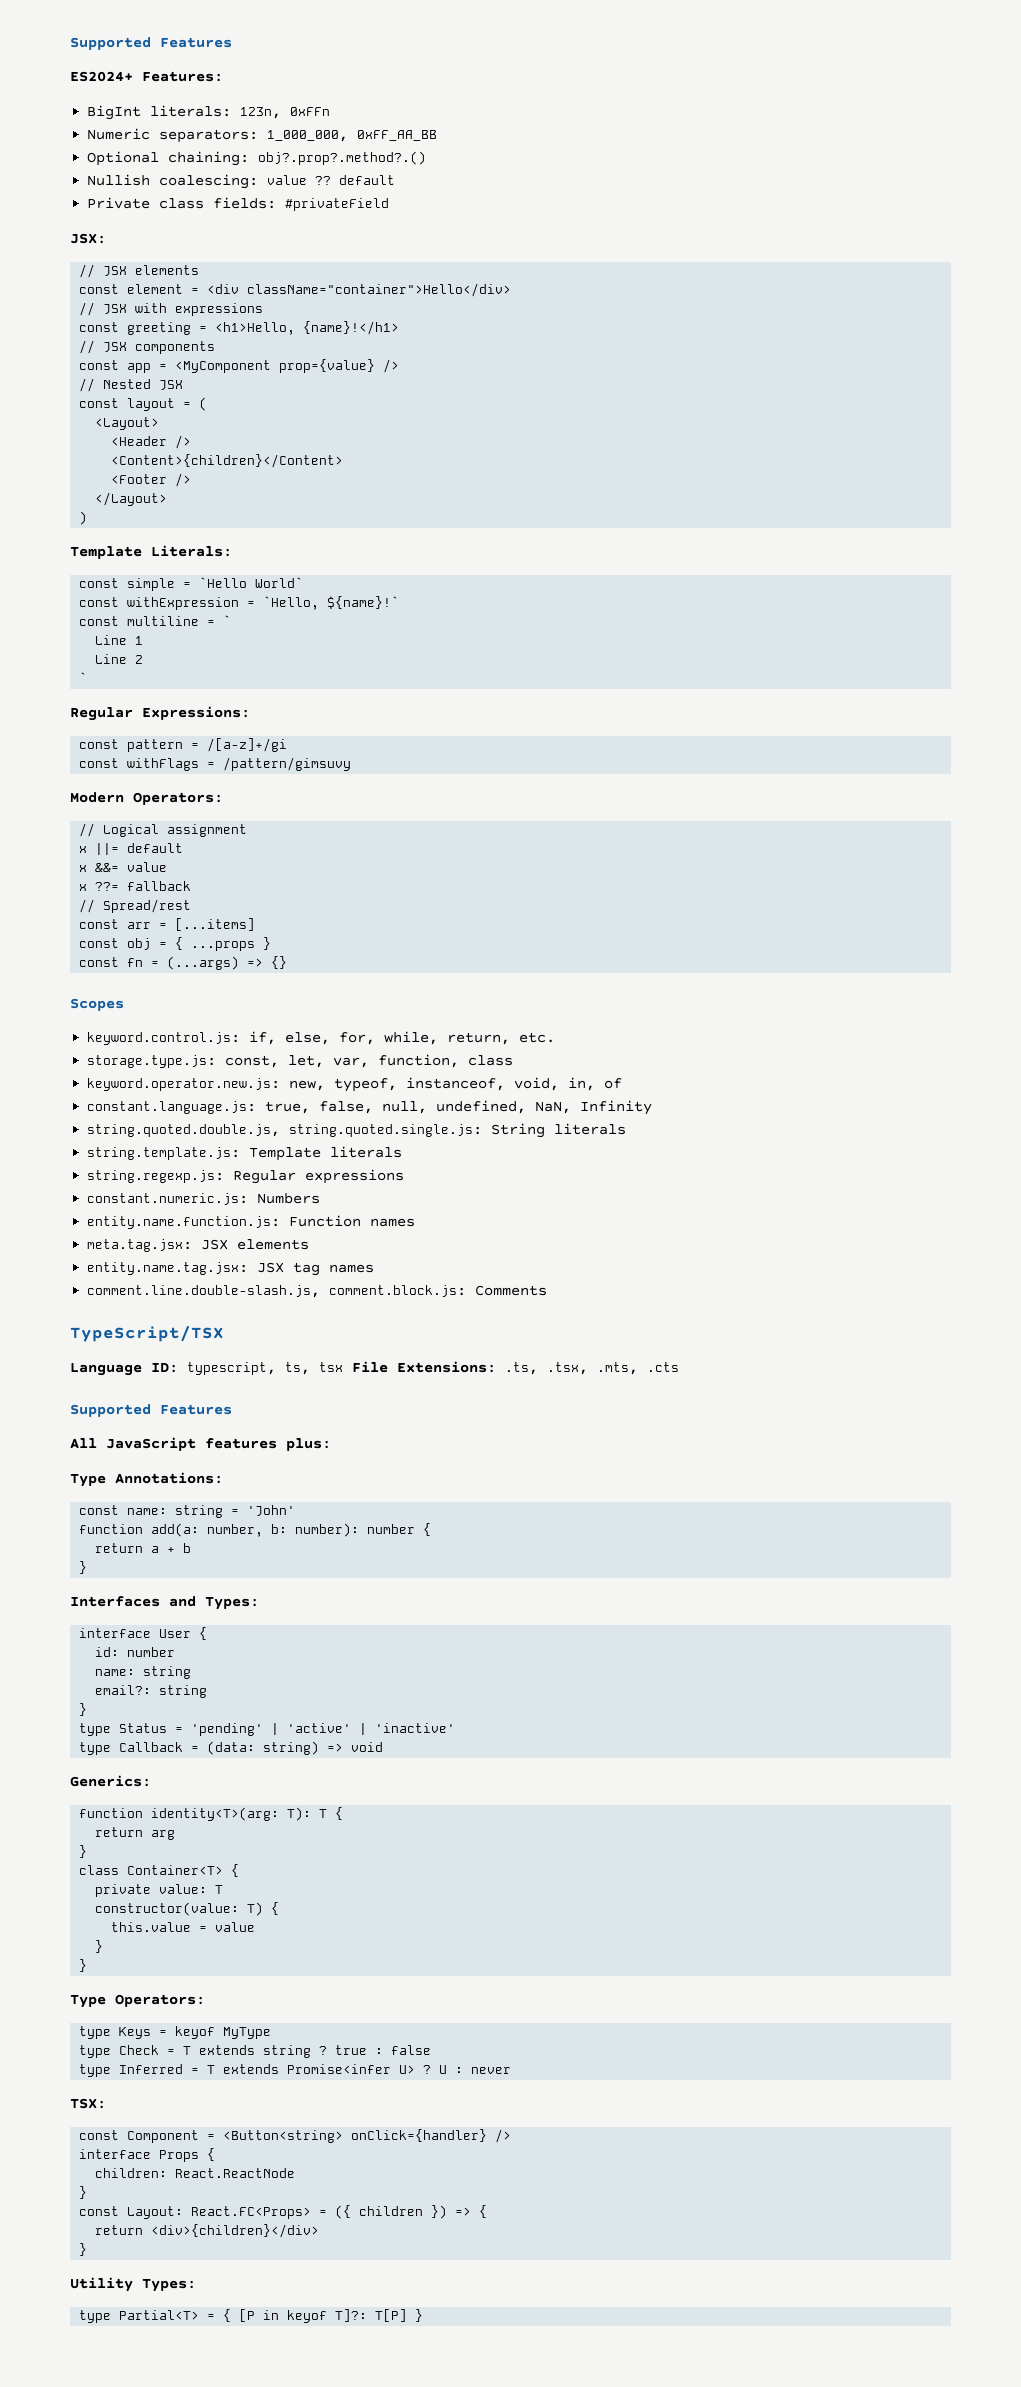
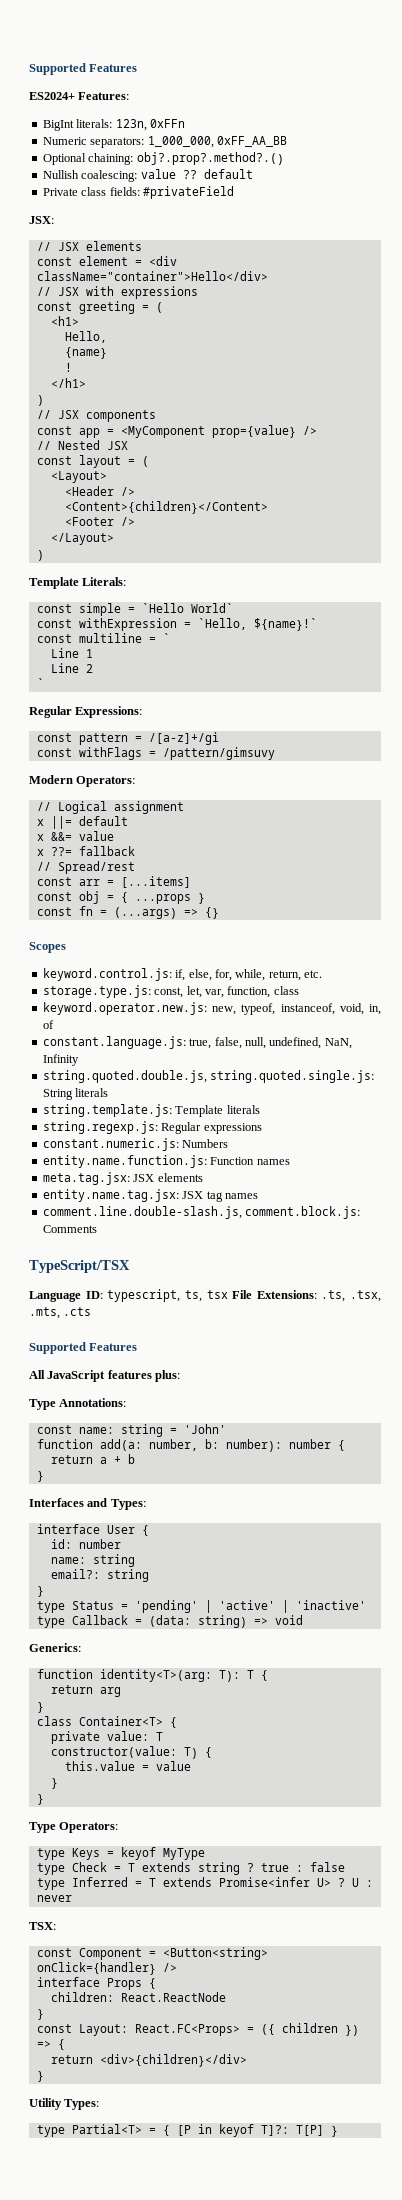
[215,321,400,335] <h1>Hello, {name}!</h1> -> [155,302,163,313] [50,316,79,326] [64,331,107,343] [64,347,107,359] [64,363,72,372] [50,378,86,388] [36,395,44,406] ( // <h1> // Hello, // {name} // ! // </h1> // )

